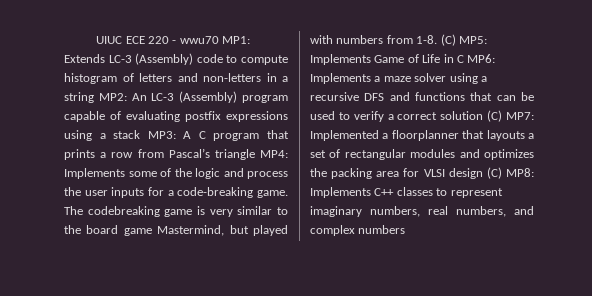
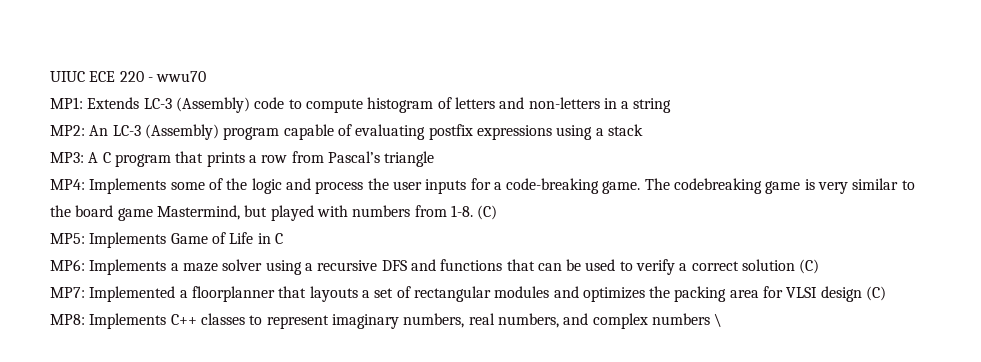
(219, 40) none -> (207, 76) //
(94, 97) none -> (672, 105) //
(141, 134) none -> (643, 130) //
(255, 154) none -> (435, 159) //
(456, 40) none -> (498, 212) //
(464, 59) none -> (283, 238) //
(503, 116) none -> (820, 266) //
(502, 173) none -> (887, 293) //
(406, 229) none -> [714,313,723,327] \

